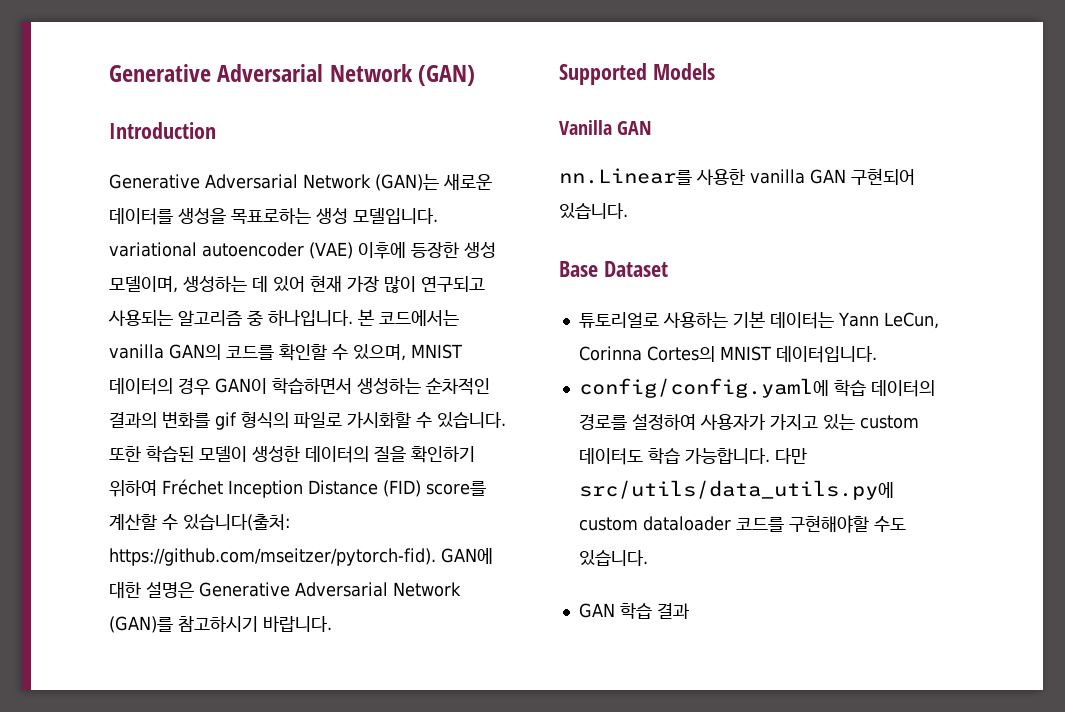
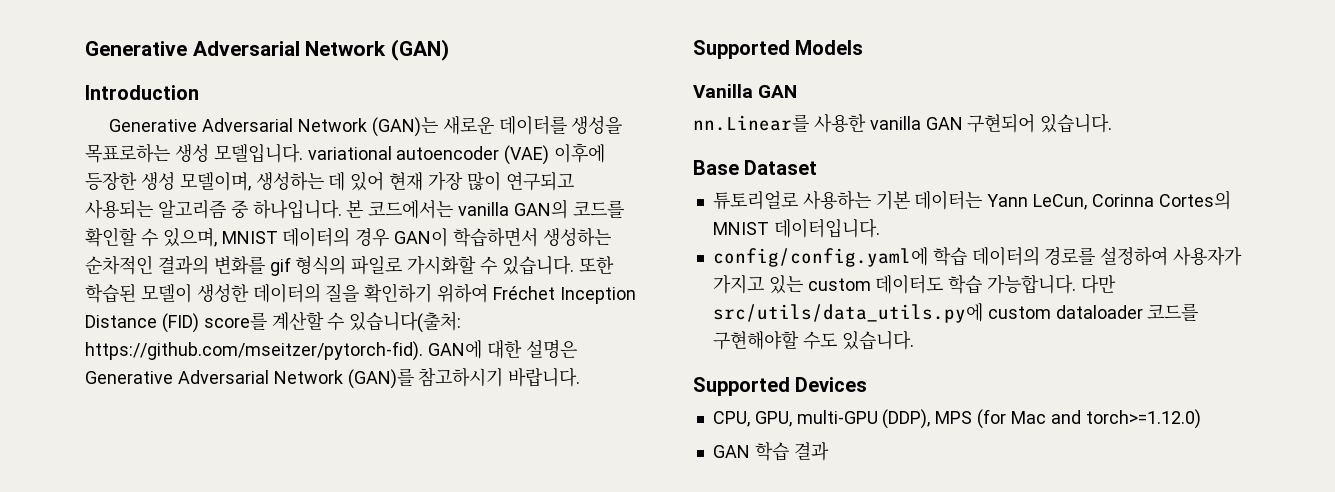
(648, 558) none -> [693,377,868,396] [712,409,1201,429] // Supported Devices // CPU, GPU, multi-GPU (DDP), MPS (for Mac and torch>=1.12.0)

